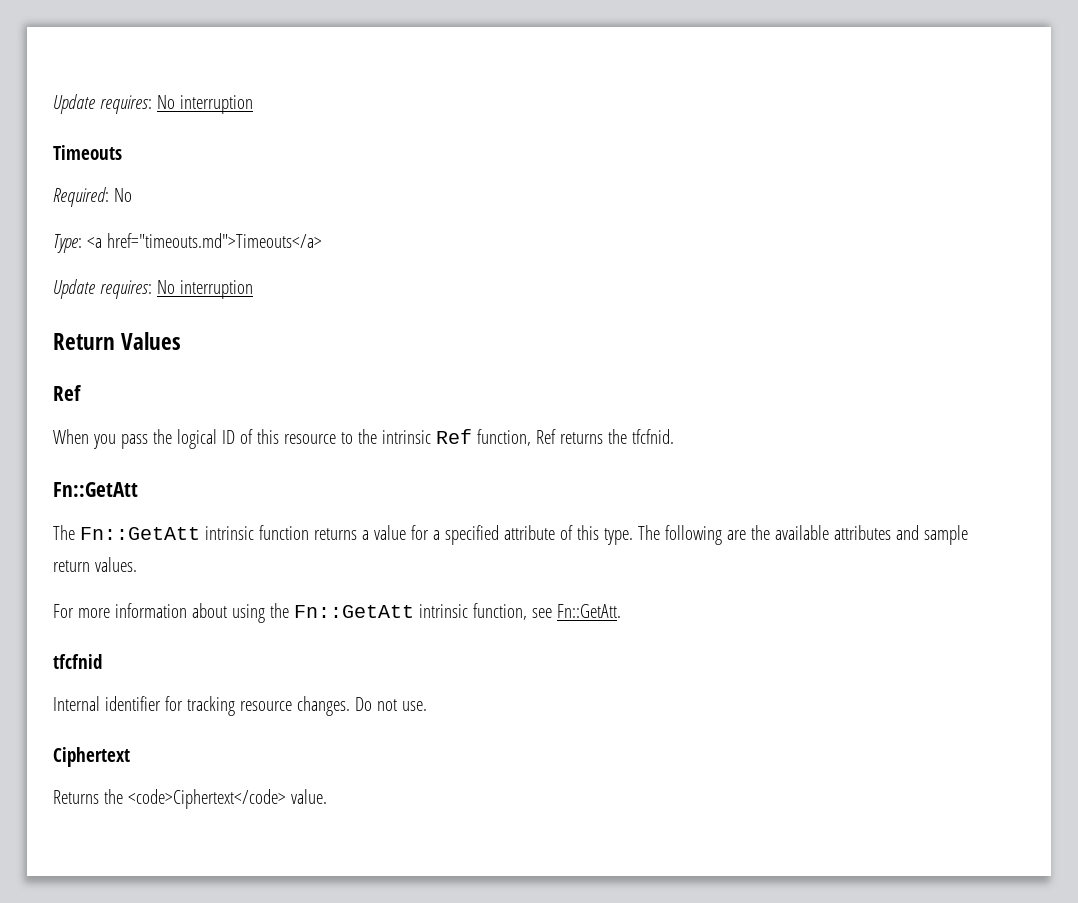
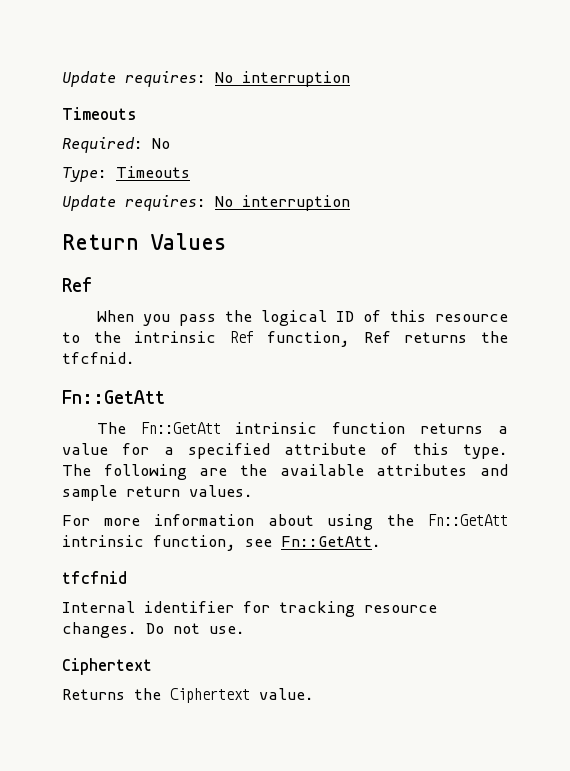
[86,233,322,248] <a href="timeouts.md">Timeouts</a> -> [116,166,190,178] Timeouts
[127,789,286,809] <code>Ciphertext</code> -> [170,688,250,703] Ciphertext

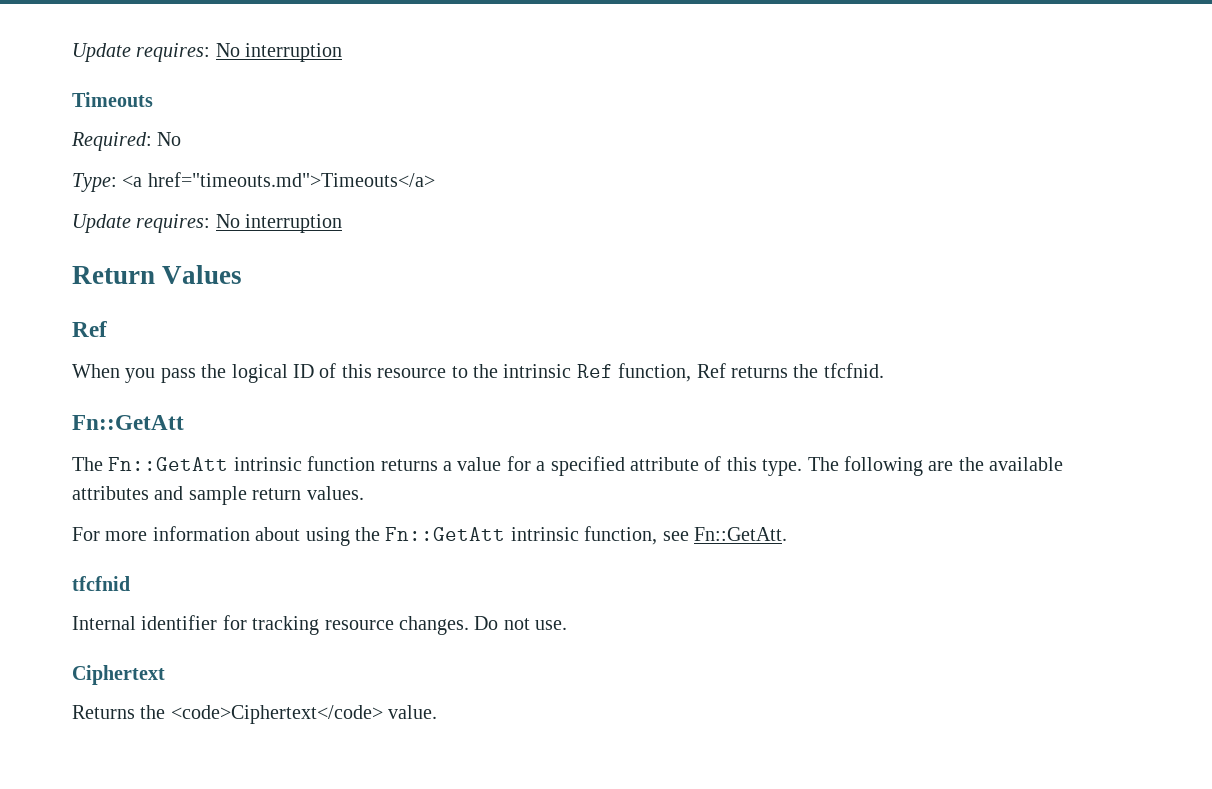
[116,166,190,178] Timeouts -> [122,172,435,187] <a href="timeouts.md">Timeouts</a>
[170,688,250,703] Ciphertext -> [170,705,383,724] <code>Ciphertext</code>

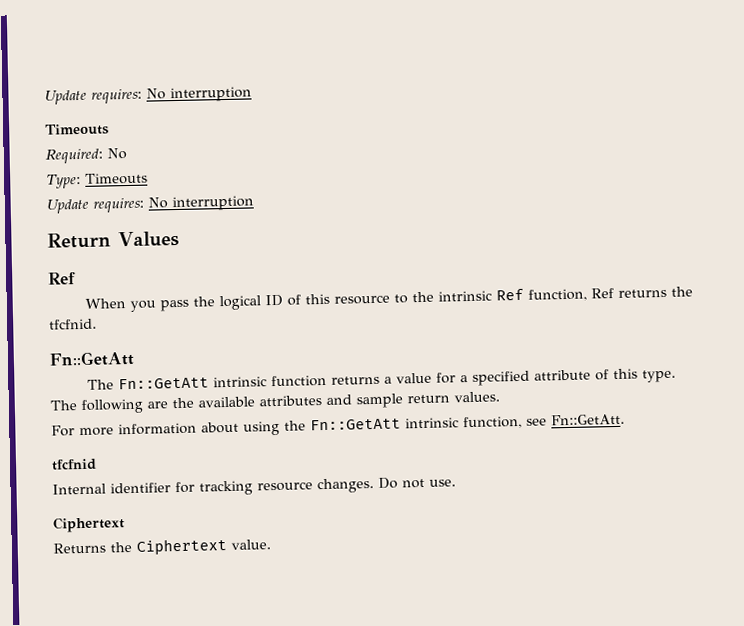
[122,172,435,187] <a href="timeouts.md">Timeouts</a> -> [84,172,148,185] Timeouts
[170,705,383,724] <code>Ciphertext</code> -> [136,538,227,555] Ciphertext

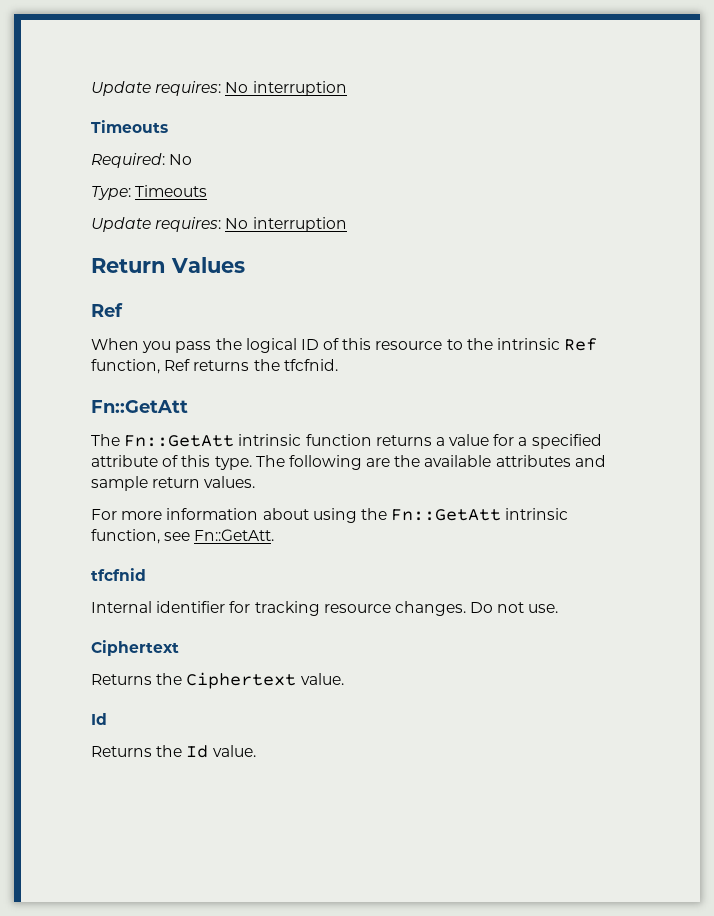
(271, 544) none -> [91,713,107,725] [91,745,256,758] // Id // Returns the Id value.

